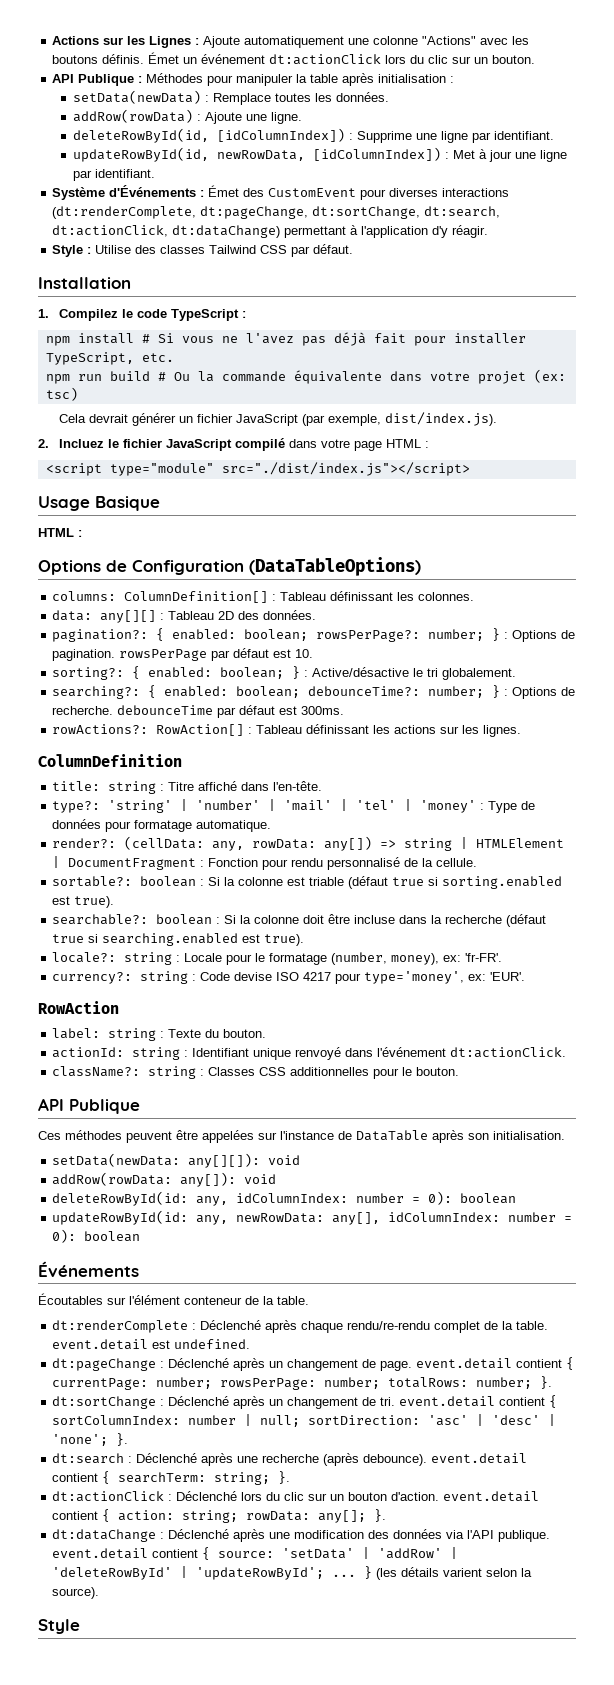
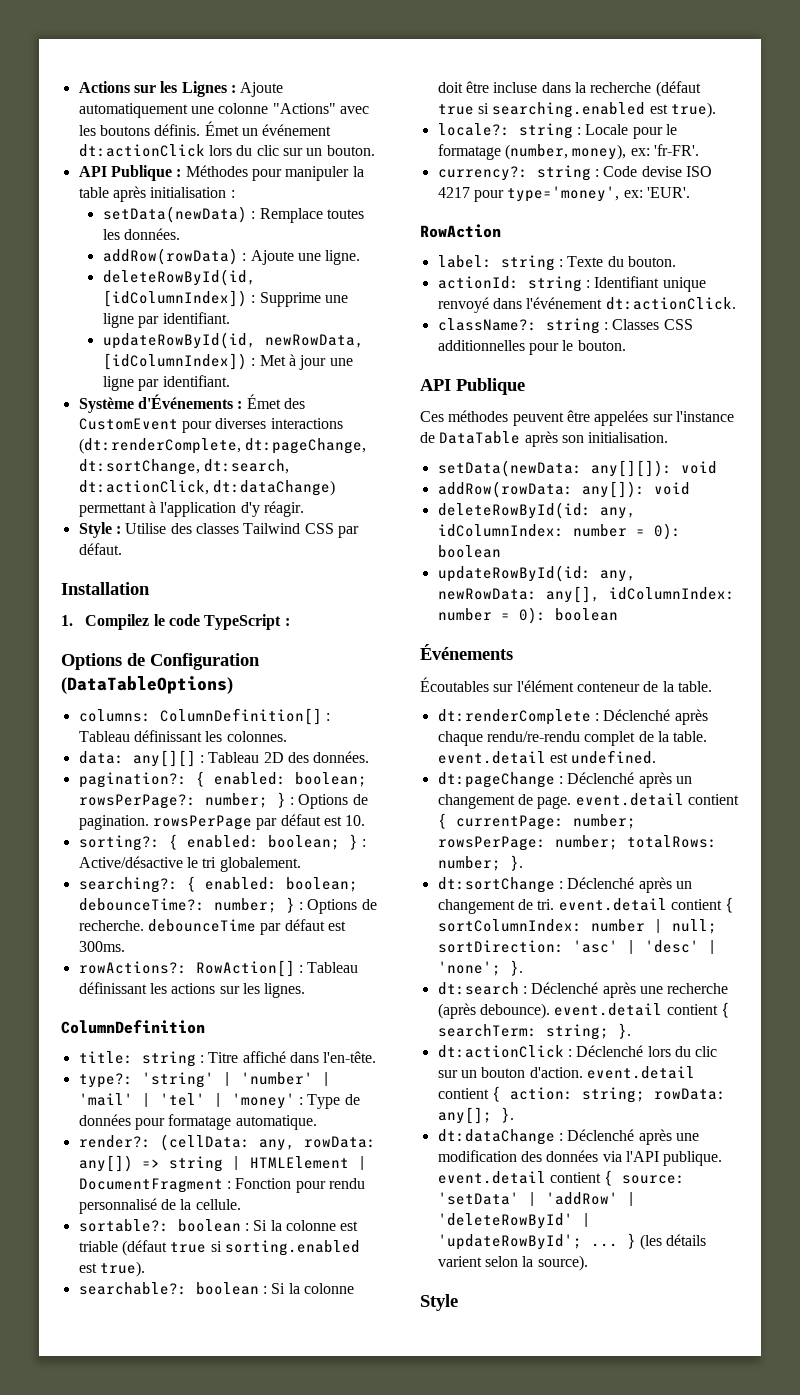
[45,332,526,346] [45,352,174,365] [45,369,566,384] [45,387,78,401] [58,412,497,426] [38,438,429,451] [45,462,470,476] [38,496,160,511] [38,528,82,537] // npm install # Si vous ne l'avez pas déjà fait pour installer TypeScript, etc. // npm run build # Ou la commande équivalente dans votre projet (ex: tsc) // Cela devrait générer un fichier JavaScript (par exemple, dist/index.js). // 2. Incluez le fichier JavaScript compilé dans votre page HTML : // <script type="module" src="./dist/index.js"></script> // Usage Basique // HTML : -> (290, 622) none

